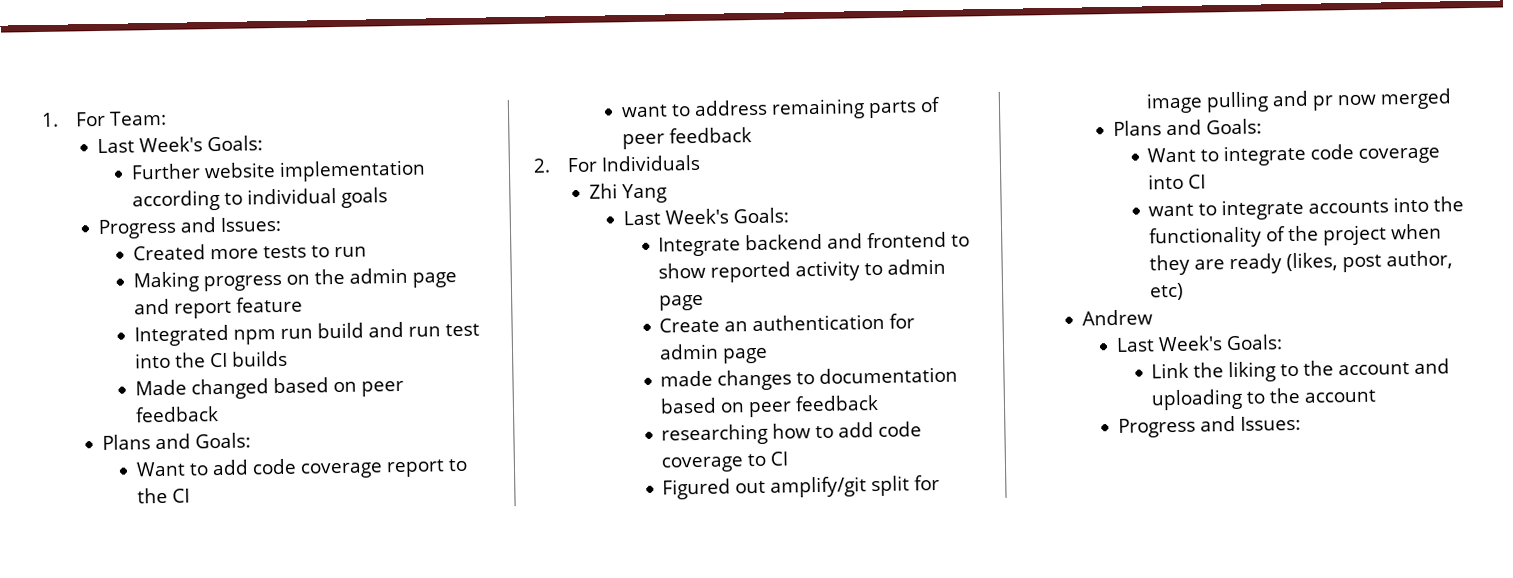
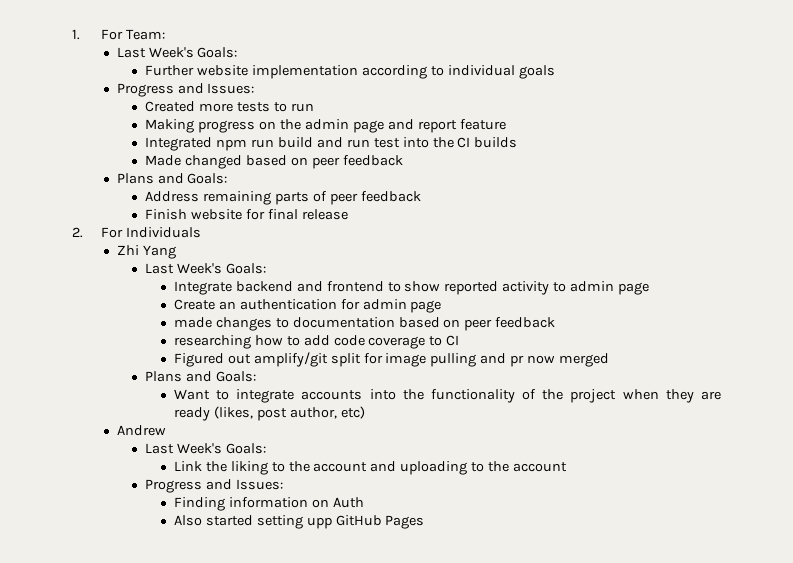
[135,458,468,479] [136,487,190,504] [620,99,768,118] Want to add code coverage report to the CI // want to address -> [145,191,200,202] Address
(752, 135) none -> [145,209,348,220] // Finish website for final release
[1310,143,1441,164] [1148,173,1207,190] [1148,198,1305,221] code coverage into CI // want to integrate -> (295, 396) none
(1301, 423) none -> [173,497,364,511] [173,515,425,529] // Finding information on Auth // Also started setting upp GitHub Pages

